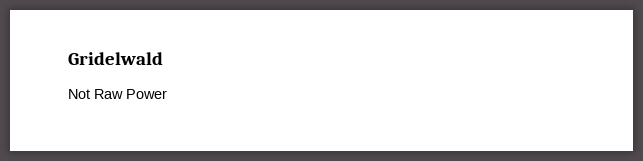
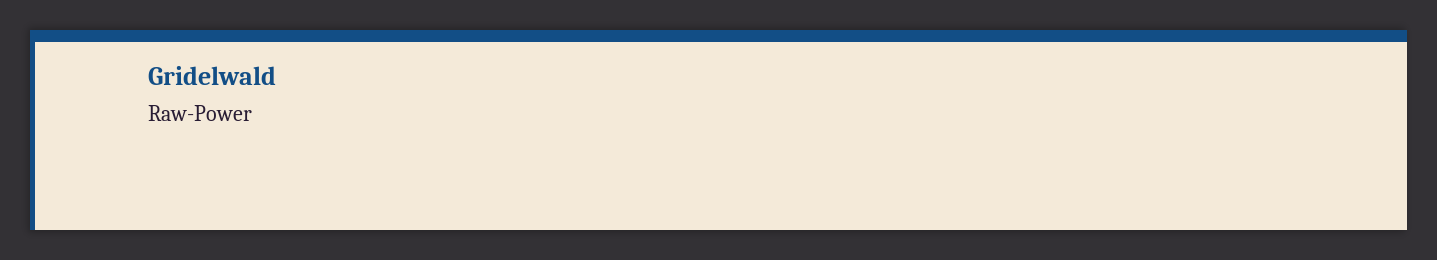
[68,89,167,99] Not Raw Power -> [148,105,252,121] Raw-Power

